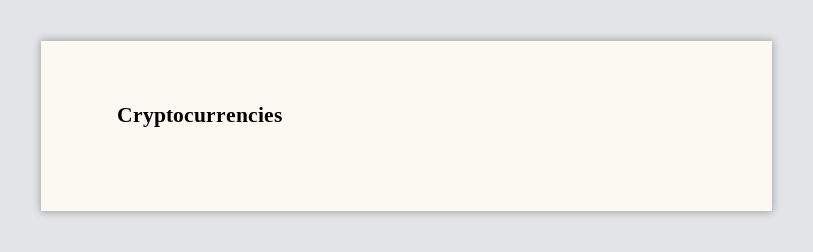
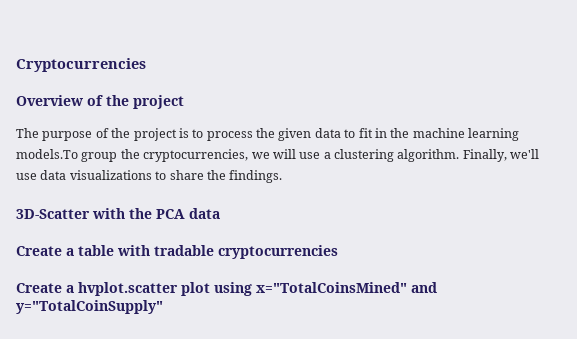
(282, 117) none -> [16,95,184,109] [16,128,519,141] [16,149,540,162] [16,170,283,183] [16,208,220,219] [16,245,338,259] [16,282,437,296] [16,300,163,314] // Overview of the project // The purpose of the project is to process the given data to fit in the machine learning models.To group the cryptocurrencies, we will use a clustering algorithm. Finally, we'll use data visualizations to share the findings. // 3D-Scatter with the PCA data // Create a table with tradable cryptocurrencies // Create a hvplot.scatter plot using x="TotalCoinsMined" and y="TotalCoinSupply"

